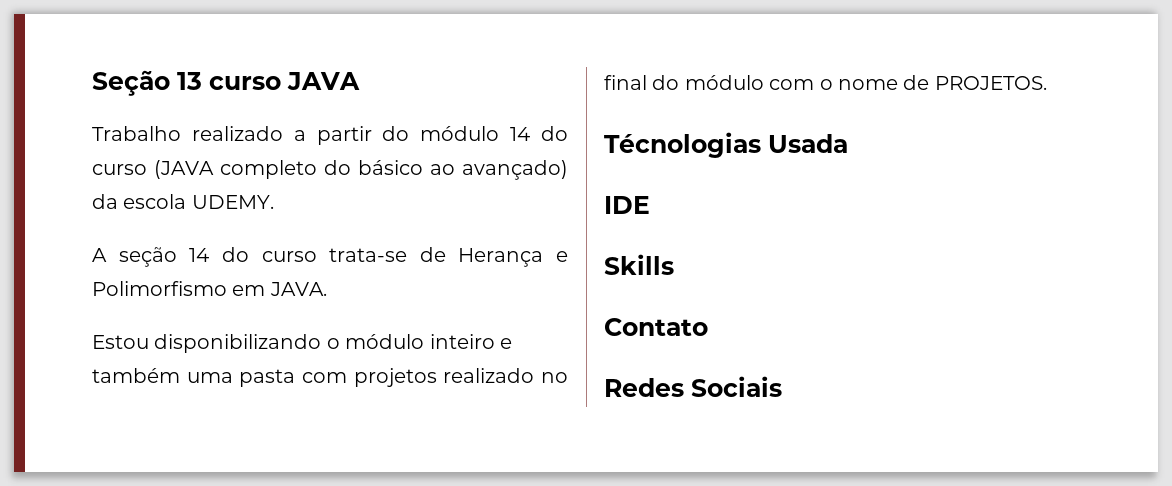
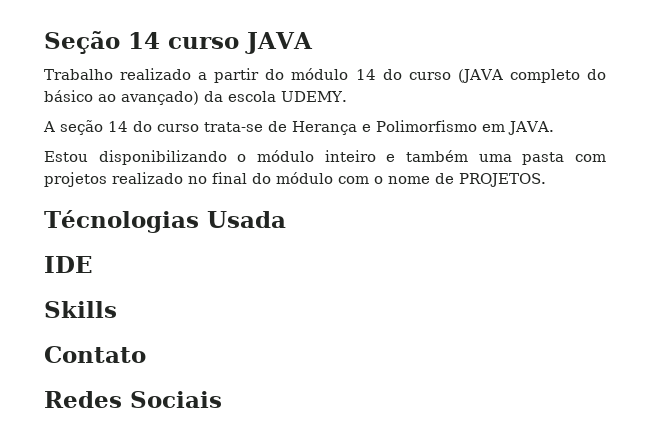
[177,72,202,90] 13 -> [128,32,160,49] 14

